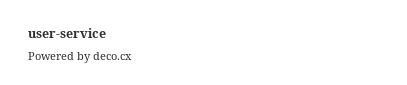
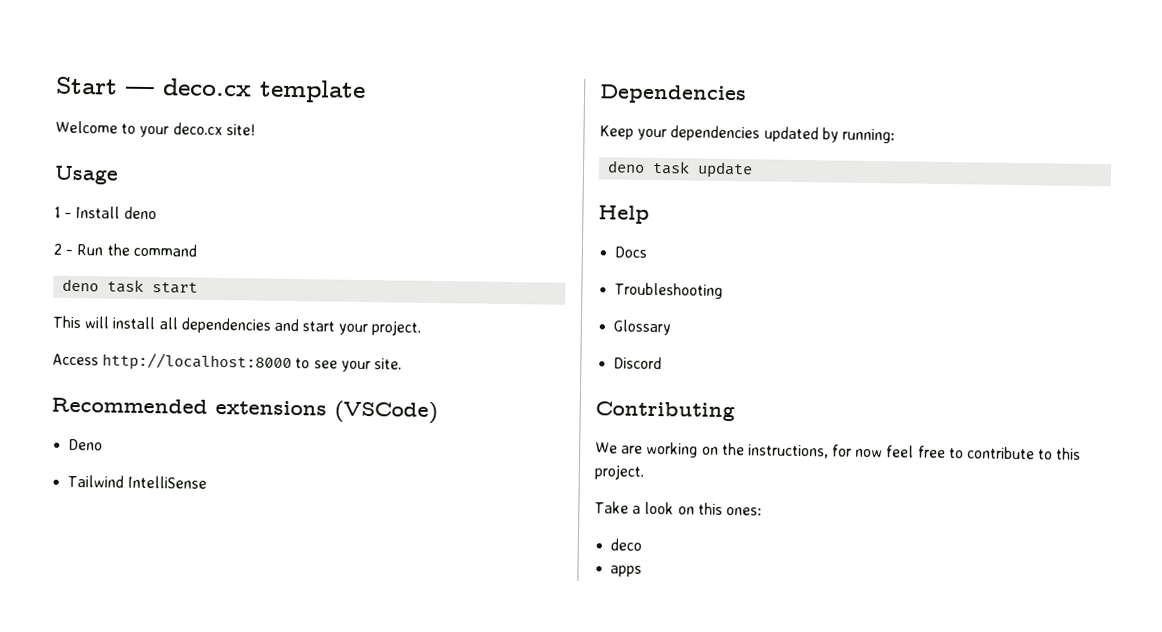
[28,28,106,38] [28,52,132,63] user-service // Powered by deco.cx -> [56,76,366,104] [55,120,255,138] [54,165,119,185] [54,206,157,220] [53,243,197,257] [62,278,199,294] [52,315,422,336] [52,352,402,373] [51,397,438,425] [68,438,104,451] [67,474,208,489] [599,84,747,105] [599,125,895,144] [607,160,754,179] [598,205,650,224] [614,246,648,258] [614,282,724,299] [613,319,672,336] [613,356,663,370] [595,401,735,422] [595,441,1082,460] [594,464,644,480] [594,501,762,516] [610,538,643,551] [610,565,643,577] Start — deco.cx template // Welcome to your deco.cx site! // Usage // 1 - Install deno // 2 - Run the command // deno task start // This will install all dependencies and start your project. // Access http://localhost:8000 to see your site. // Recommended extensions (VSCode) // Deno // Tailwind IntelliSense // Dependencies // Keep your dependencies updated by running: // deno task update // Help // Docs // Troubleshooting // Glossary // Discord // Contributing // We are working on the instructions, for now feel free to contribute to this project. // Take a look on this ones: // deco // apps

